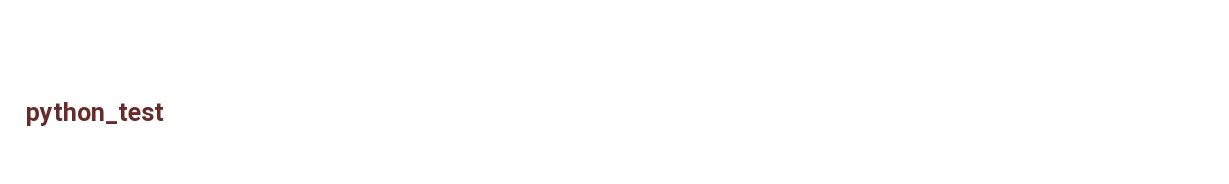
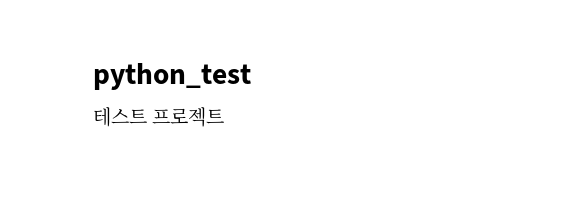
(164, 114) none -> [93,107,225,127] // 테스트 프로젝트

